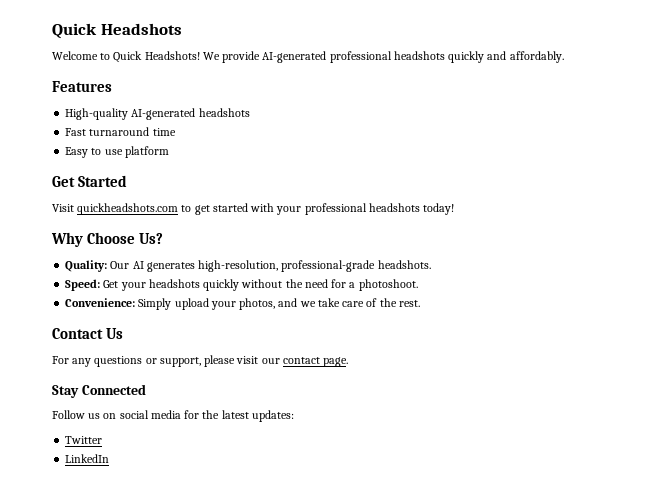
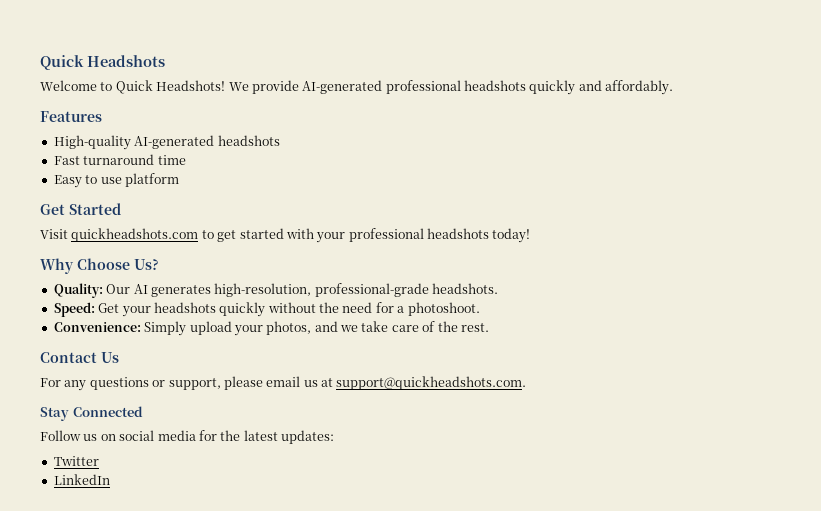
[236,356,349,367] visit our contact page. -> [266,376,527,390] email us at support@quickheadshots.com.

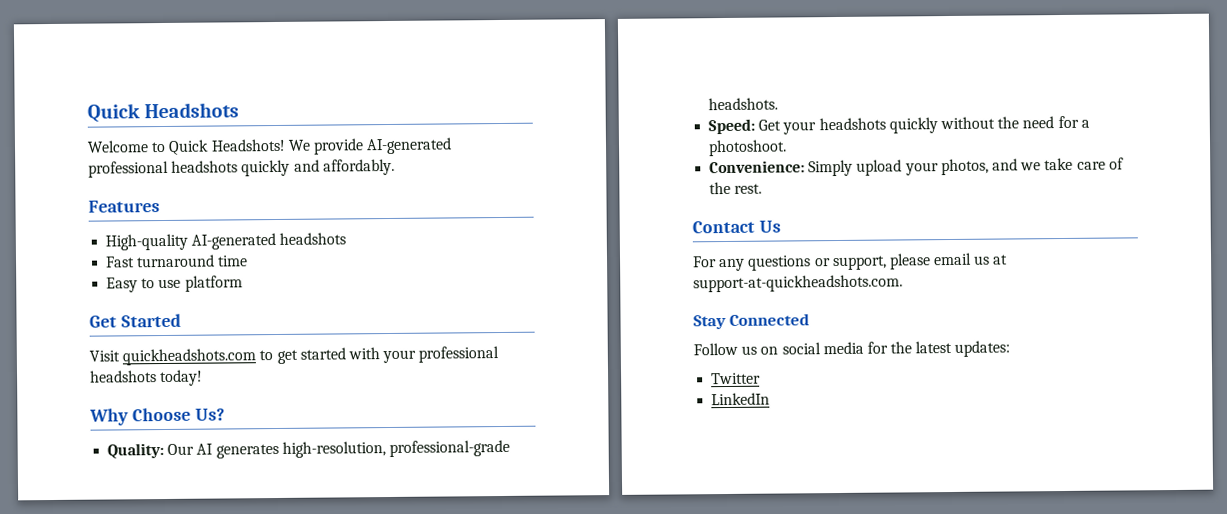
[336,376,527,390] support@quickheadshots.com. -> [693,274,903,293] support-at-quickheadshots.com.

